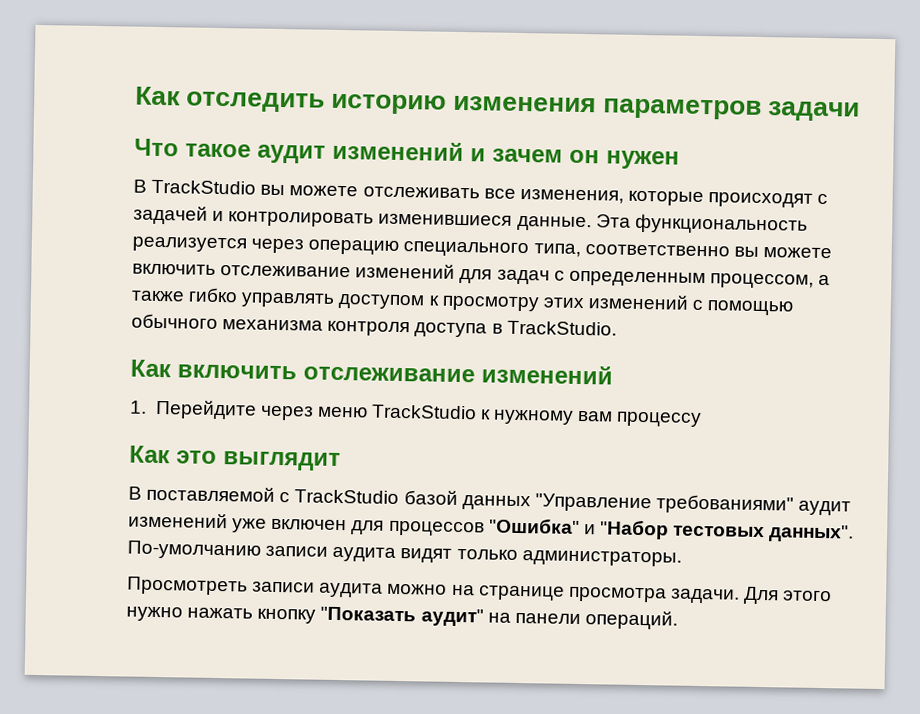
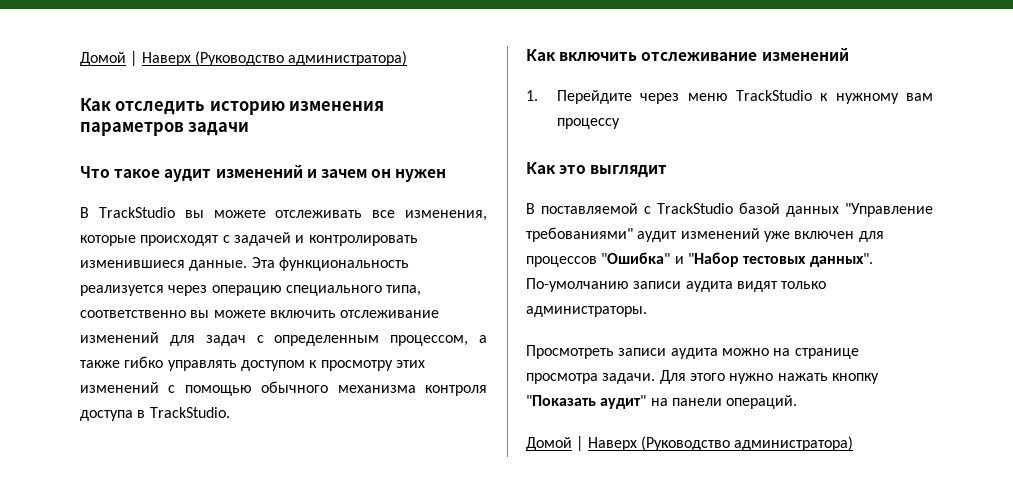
(135, 96) none -> [80,51,408,66] Домой | Наверх (Руководство администратора) //
(678, 620) none -> [526,436,854,451] // Домой | Наверх (Руководство администратора)

